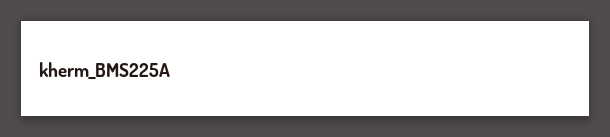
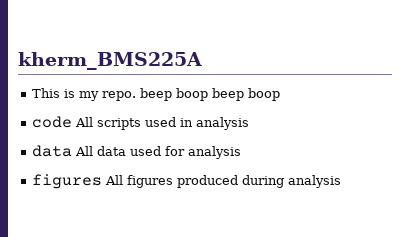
(170, 71) none -> [32,88,281,101] [32,116,250,130] [32,145,242,159] [32,174,342,189] // This is my repo. beep boop beep boop // code All scripts used in analysis // data All data used for analysis // figures All figures produced during analysis

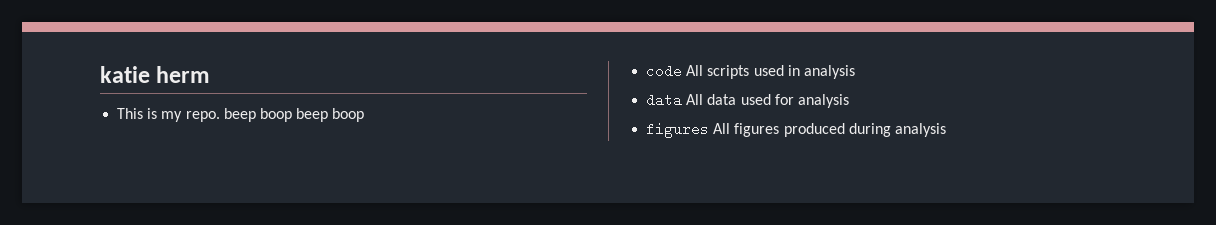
[18,52,202,70] kherm_BMS225A -> [100,66,211,83] katie herm

